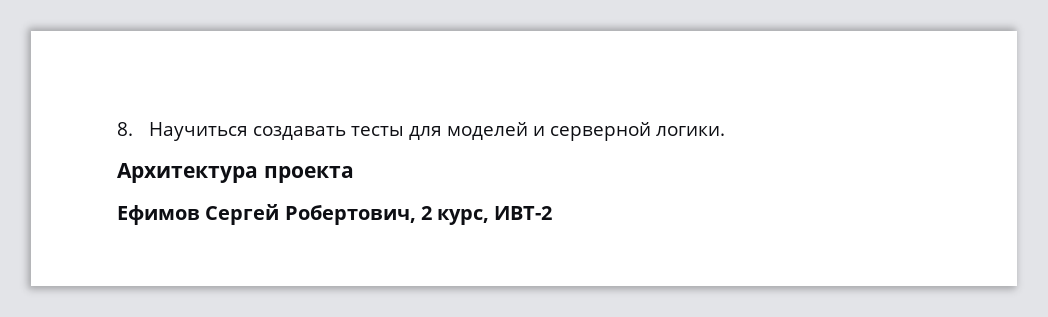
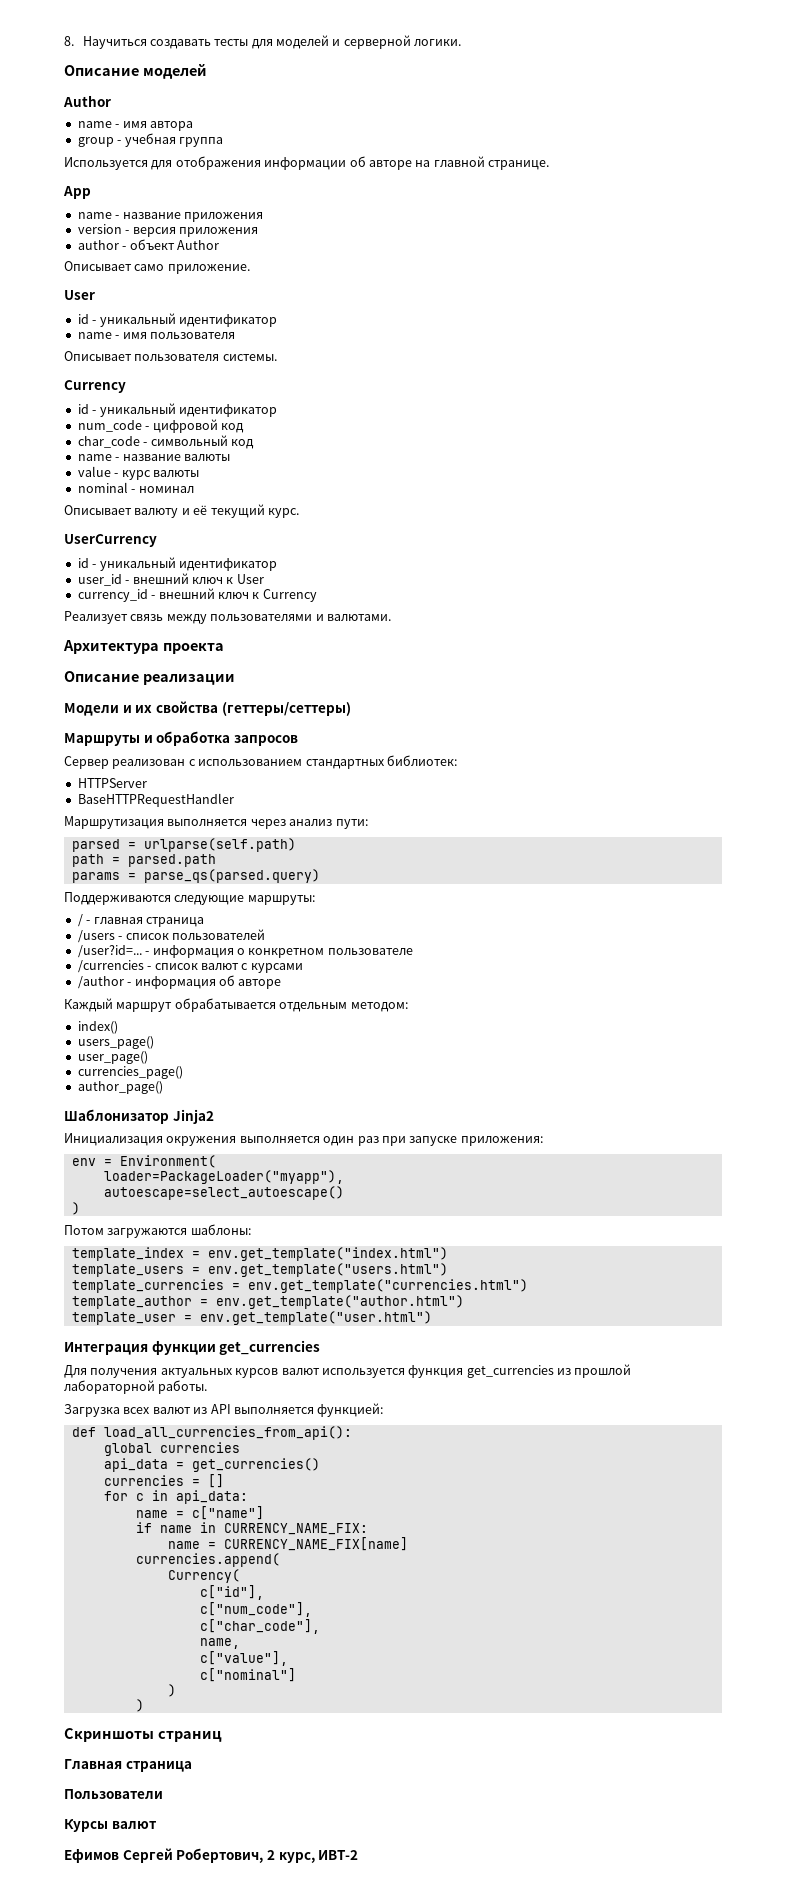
[117,163,354,183] Архитектура проекта -> [64,64,207,79] [63,95,111,107] [77,121,193,131] [77,133,223,147] [64,156,549,170] [63,186,91,199] [77,212,263,222] [77,224,258,237] [77,239,219,250] [64,261,250,274] [64,290,95,300] [77,313,277,327] [77,332,235,339] [64,351,277,361] [64,380,126,393] [77,403,277,417] [77,419,244,433] [77,435,254,449] [77,454,230,461] [77,466,199,480] [77,482,194,493] [64,504,299,518] [64,534,157,547] [77,557,277,571] [77,573,264,586] [77,588,317,602] [64,611,391,624] [63,640,224,654] [64,671,235,685] [64,701,351,716] [64,731,298,746] [64,755,457,769] [77,778,147,788] [77,793,234,807] [64,816,368,829] [71,838,296,852] [71,854,216,867] [71,869,320,883] [64,892,315,905] [77,914,204,927] [77,929,265,943] [77,945,413,958] [77,960,303,973] [77,975,282,989] [64,998,408,1012] [77,1021,118,1034] [77,1036,154,1049] [77,1051,148,1064] [77,1066,183,1079] [77,1081,163,1094] [64,1109,214,1124] [64,1133,543,1146] [71,1155,216,1168] [103,1170,344,1184] [103,1186,344,1200] [71,1202,80,1215] [64,1224,251,1238] [71,1247,448,1261] [71,1263,448,1277] [71,1279,528,1293] [71,1295,464,1309] [71,1311,432,1325] [64,1340,321,1355] [64,1364,632,1378] [64,1380,208,1394] [64,1403,384,1417] [71,1426,352,1440] [103,1442,240,1456] [103,1458,320,1472] [103,1474,224,1488] [103,1490,248,1504] [135,1506,264,1520] [135,1522,368,1535] [167,1537,408,1551] [135,1553,280,1567] [167,1569,240,1583] [199,1585,264,1600] [199,1602,312,1617] [199,1619,320,1634] [199,1638,240,1649] [199,1651,288,1666] [199,1668,296,1682] [167,1684,176,1697] [135,1699,144,1712] [64,1728,222,1742] [64,1759,192,1772] [64,1789,163,1799] [64,1819,156,1832] Описание моделей // Author // name - имя автора // group - учебная группа // Используется для отображения информации об авторе на главной странице. // App // name - название приложения // version - версия приложения // author - объект Author // Описывает само приложение. // User // id - уникальный идентификатор // name - имя пользователя // Описывает пользователя системы. // Currency // id - уникальный идентификатор // num_code - цифровой код // char_code - символьный код // name - название валюты // value - курс валюты // nominal - номинал // Описывает валюту и её текущий курс. // UserCurrency // id - уникальный идентификатор // user_id - внешний ключ к User // currency_id - внешний ключ к Currency // Реализует связь между пользователями и валютами. // Архитектура проекта // Описание реализации // Модели и их свойства (геттеры/сеттеры) // Маршруты и обработка запросов // Сервер реализован с использованием стандартных библиотек: // HTTPServer // BaseHTTPRequestHandler // Маршрутизация выполняется через анализ пути: // parsed = urlparse(self.path) // path = parsed.path // params = parse_qs(parsed.query) // Поддерживаются следующие маршруты: // / - главная страница // /users - список пользователей // /user?id=... - информация о конкретном пользователе // /currencies - список валют с курсами // /author - информация об авторе // Каждый маршрут обрабатывается отдельным методом: // index() // users_page() // user_page() // currencies_page() // author_page() // Шаблонизатор Jinja2 // Инициализация окружения выполняется один раз при запуске приложения: // env = Environment( // loader=PackageLoader("myapp"), // autoescape=select_autoescape() // ) // Потом загружаются шаблоны: // template_index = env.get_template("index.html") // template_users = env.get_template("users.html") // template_currencies = env.get_template("currencies.html") // template_author = env.get_template("author.html") // template_user = env.get_template("user.html") // Интеграция функции get_currencies // Для получения актуальных курсов валют используется функция get_currencies из прошлой лабораторной работы. // Загрузка всех валют из API выполняется функцией: // def load_all_currencies_from_api(): // global currencies // api_data = get_currencies() // currencies = [] // for c in api_data: // name = c["name"] // if name in CURRENCY_NAME_FIX: // name = CURRENCY_NAME_FIX[name] // currencies.append( // Currency( // c["id"], // c["num_code"], // c["char_code"], // name, // c["value"], // c["nominal"] // ) // ) // Скриншоты страниц // Главная страница // Пользователи // Курсы валют

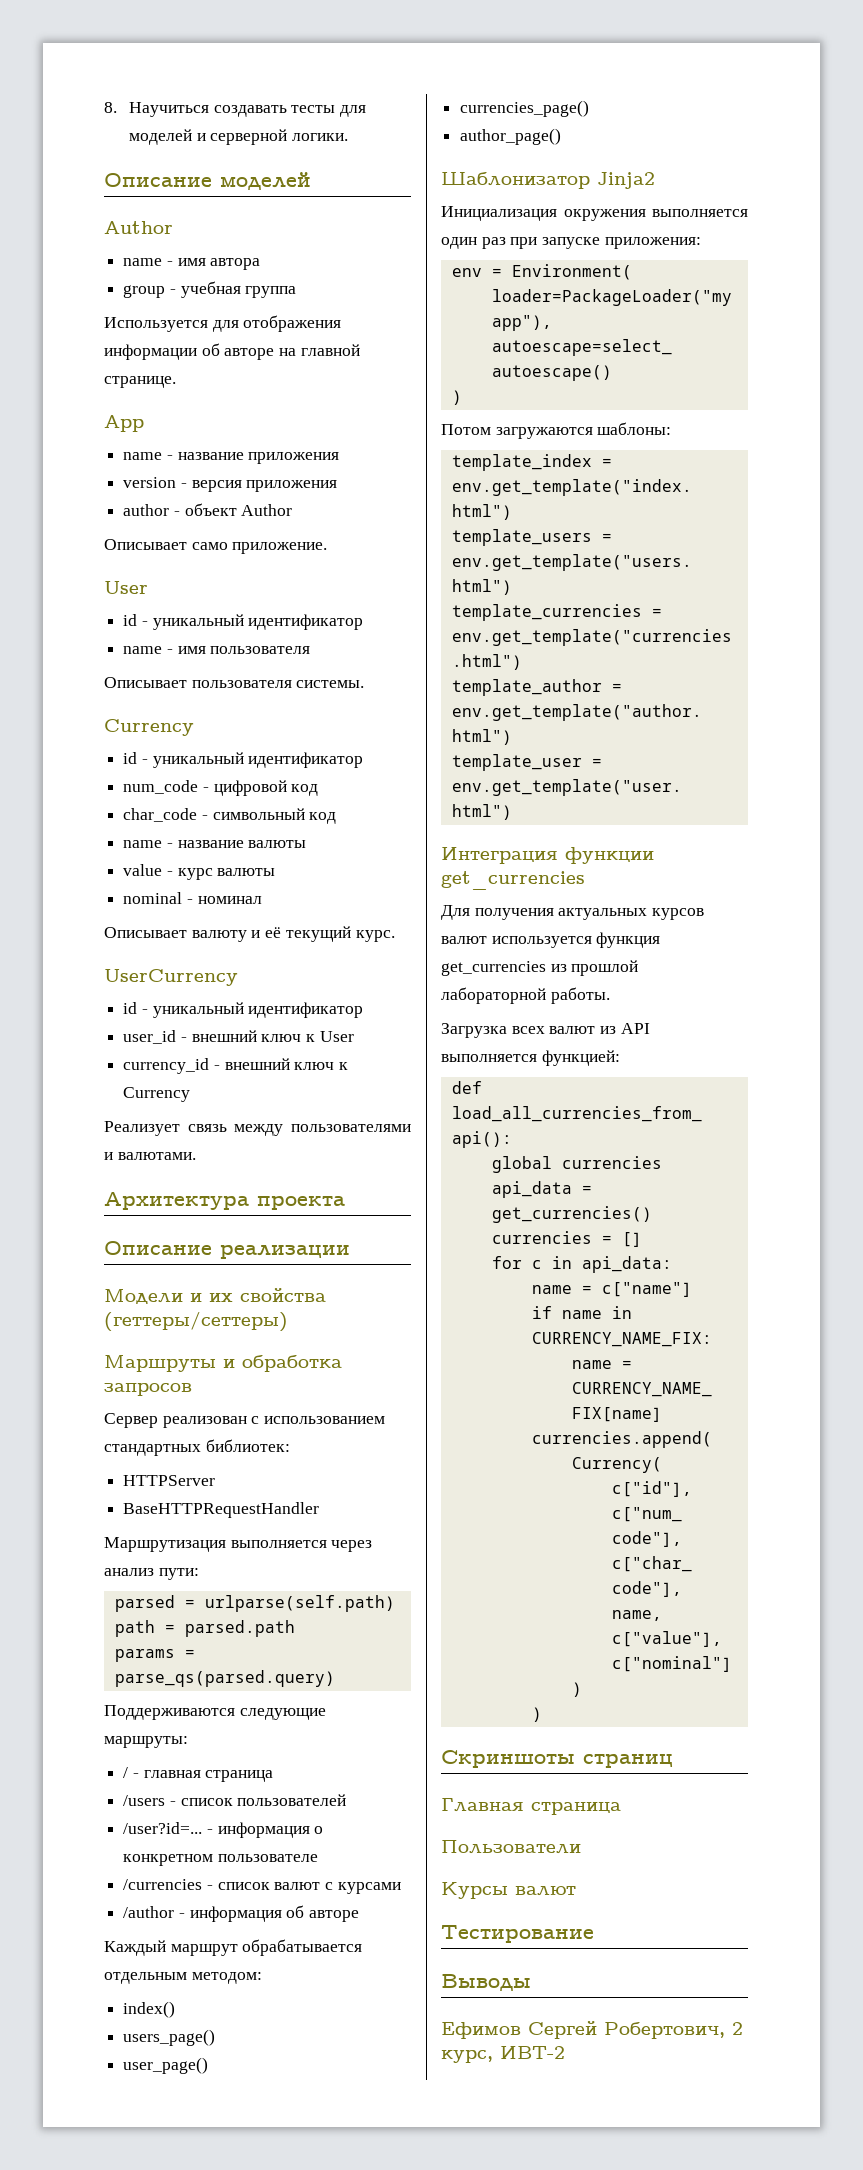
(156, 1825) none -> [441,1925,594,1943] [441,1974,531,1991] // Тестирование // Выводы

